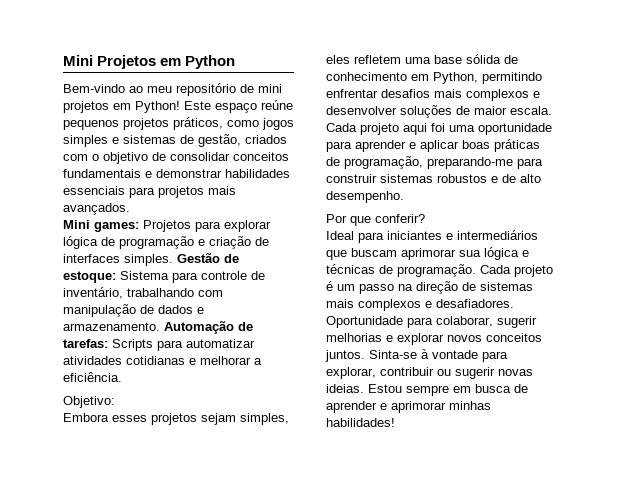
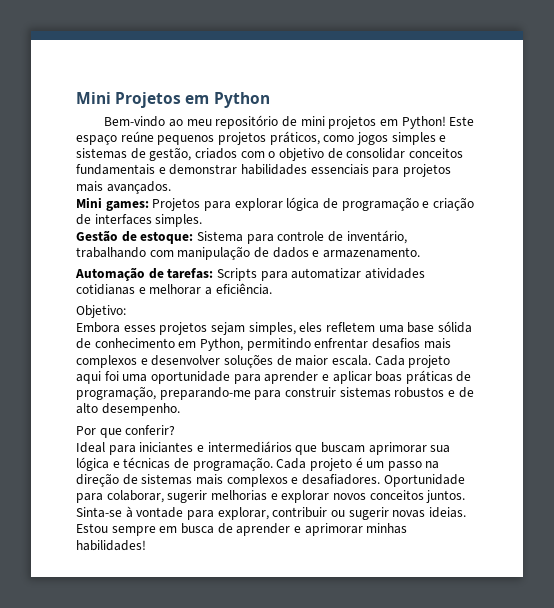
(173, 260) none -> (203, 220) //
(160, 326) none -> (420, 252) //

